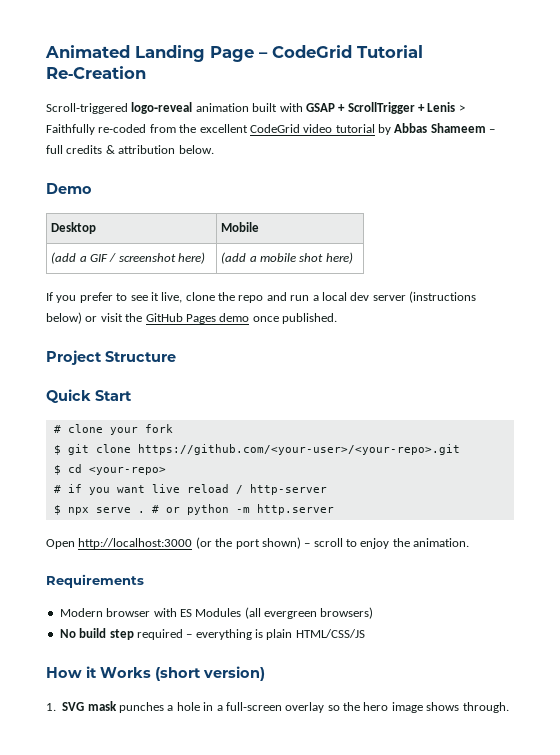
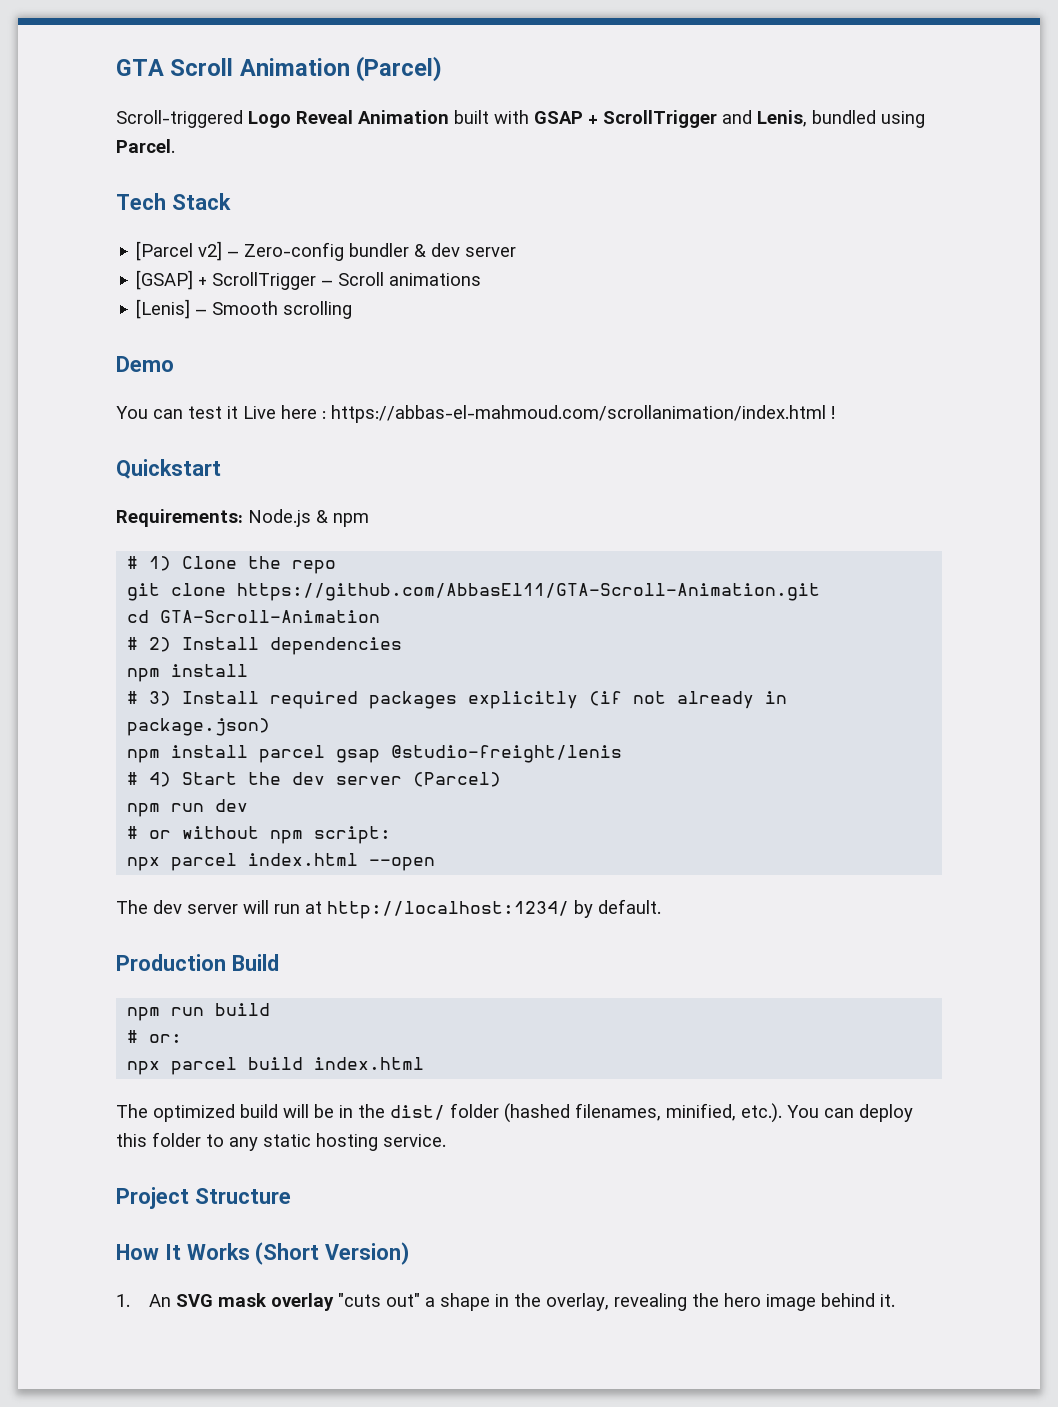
[45,45,423,62] [46,66,146,79] [46,102,249,114] Animated Landing Page – CodeGrid Tutorial Re‑Creation // Scroll‑triggered logo‑reveal animation -> [116,56,443,82] [116,110,449,128] GTA Scroll Animation (Parcel) // Scroll-triggered Logo Reveal Animation
[418,102,465,112] [46,123,496,135] [46,145,214,154] [46,183,92,194] [51,222,97,234] [221,222,260,232] [51,252,206,264] [221,252,353,264] [46,291,476,303] [46,312,337,324] [46,350,176,365] [46,389,132,403] [53,424,173,435] [53,444,460,455] [53,464,166,475] [53,484,327,495] [53,504,334,515] [46,537,470,549] [46,574,144,588] [59,607,374,619] [59,628,365,640] [46,666,265,681] + Lenis > Faithfully re‑coded from the excellent CodeGrid video tutorial by Abbas Shameem – full credits & attribution below. // Demo // Desktop | Mobile // (add a GIF / screenshot here) | (add a mobile shot here) // If you prefer to see it live, clone the repo and run a local dev server (instructions below) or visit the GitHub Pages demo once published. // Project Structure // Quick Start // # clone your fork // $ git clone https://github.com/<your-user>/<your-repo>.git // $ cd <your-repo> // # if you want live reload / http‑server // $ npx serve . # or python -m http.server // Open http://localhost:3000 (or the port shown) – scroll to enjoy the animation. // Requirements // Modern browser with ES Modules (all evergreen browsers) // No build step required – everything is plain HTML/CSS/JS // How it Works (short version) -> [722,110,925,128] [116,139,175,153] [116,193,231,210] [136,241,517,261] [136,270,482,290] [136,299,353,319] [116,356,174,372] [116,405,835,423] [116,459,221,479] [116,509,369,527] [127,556,337,574] [127,583,821,601] [127,610,381,623] [127,637,403,655] [127,664,249,682] [127,691,788,709] [127,718,271,736] [127,745,623,763] [127,772,502,787] [127,799,249,817] [127,826,392,844] [127,853,436,871] [116,899,661,919] [116,954,279,971] [127,1003,271,1021] [127,1030,183,1043] [127,1057,425,1075] [116,1103,913,1123] [116,1132,446,1151] [116,1187,291,1209] [116,1242,410,1265] and Lenis, bundled using Parcel. // Tech Stack // [Parcel v2] – Zero-config bundler & dev server // [GSAP] + ScrollTrigger – Scroll animations // [Lenis] – Smooth scrolling // Demo // You can test it Live here : https://abbas-el-mahmoud.com/scrollanimation/index.html ! // Quickstart // Requirements: Node.js & npm // # 1) Clone the repo // git clone https://github.com/AbbasEl11/GTA-Scroll-Animation.git // cd GTA-Scroll-Animation // # 2) Install dependencies // npm install // # 3) Install required packages explicitly (if not already in package.json) // npm install parcel gsap @studio-freight/lenis // # 4) Start the dev server (Parcel) // npm run dev // # or without npm script: // npx parcel index.html --open // The dev server will run at http://localhost:1234/ by default. // Production Build // npm run build // # or: // npx parcel build index.html // The optimized build will be in the dist/ folder (hashed filenames, minified, etc.). You can deploy this folder to any static hosting service. // Project Structure // How It Works (Short Version)
(56, 707) none -> [149,1294,172,1307] An
[119,702,340,713] punches a hole in a full‑screen overlay so -> [271,1293,688,1311] overlay "cuts out" a shape in the overlay, revealing
[426,702,509,713] shows through. -> [821,1293,896,1307] behind it.

